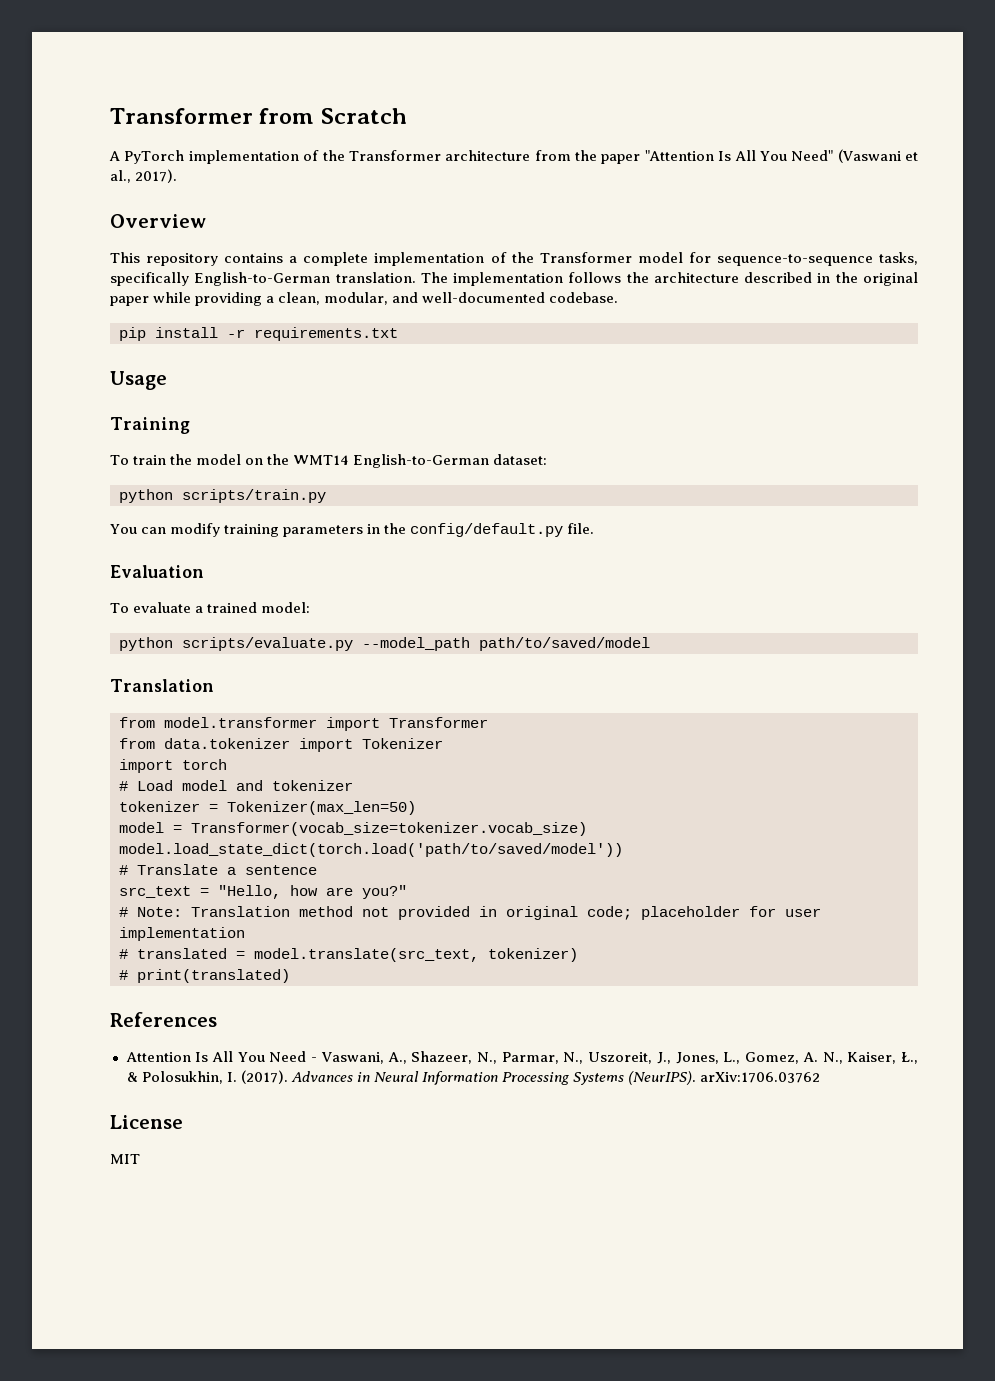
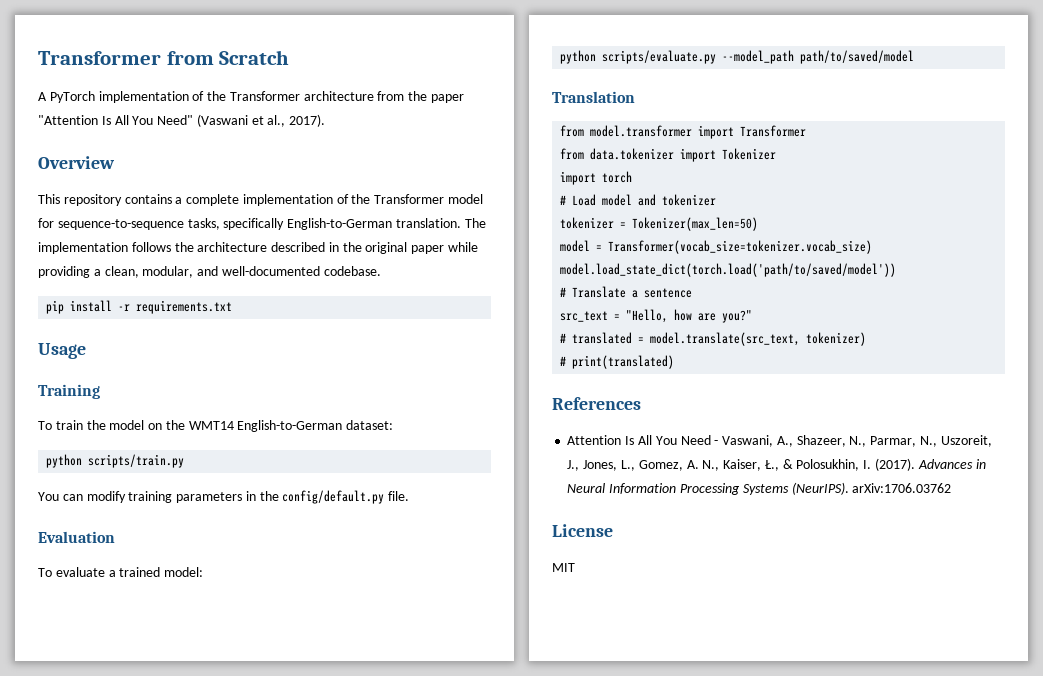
[119,906,821,920] [119,927,245,941] // # Note: Translation method not provided in original code; placeholder for user implementation -> (753, 316) none

